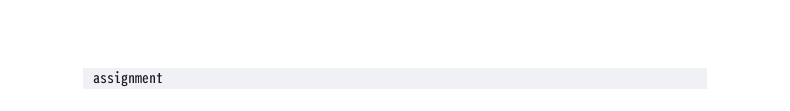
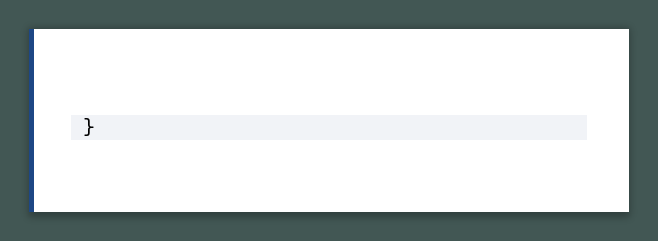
[92,71,163,87] assignment -> [83,118,95,136] }

